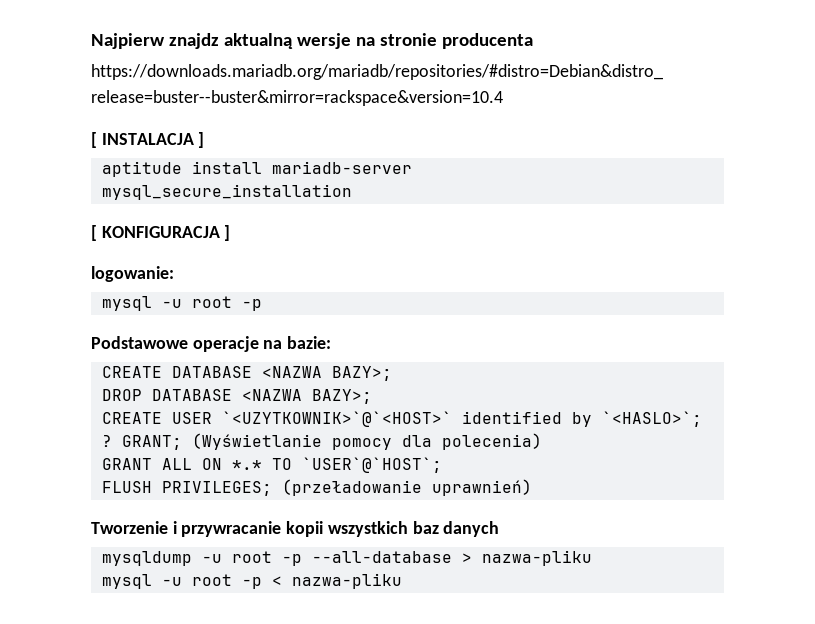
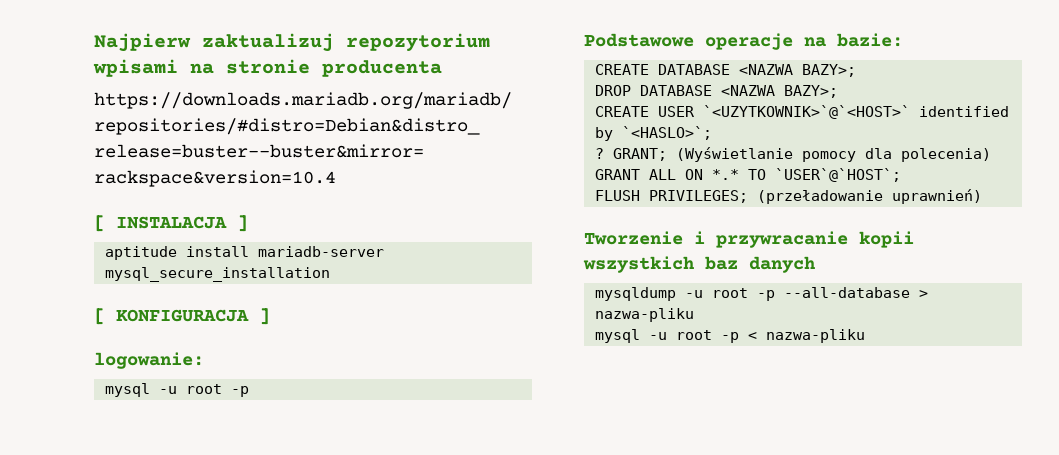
[168,33,351,49] znajdz aktualną wersje -> [202,33,490,52] [93,59,178,77] zaktualizuj repozytorium wpisami

